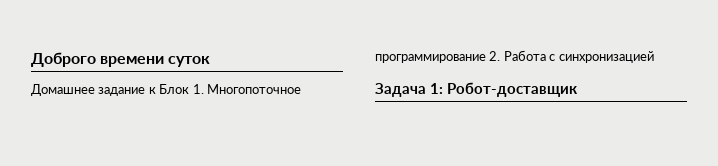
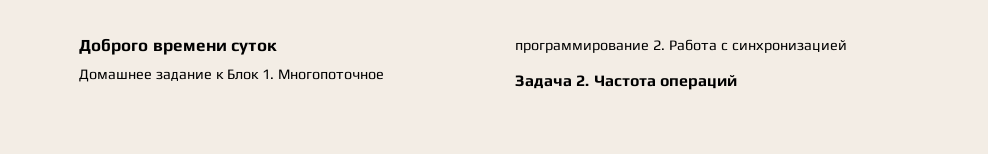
[430,82,578,97] 1: Робот-доставщик -> [576,75,737,90] 2. Частота операций

